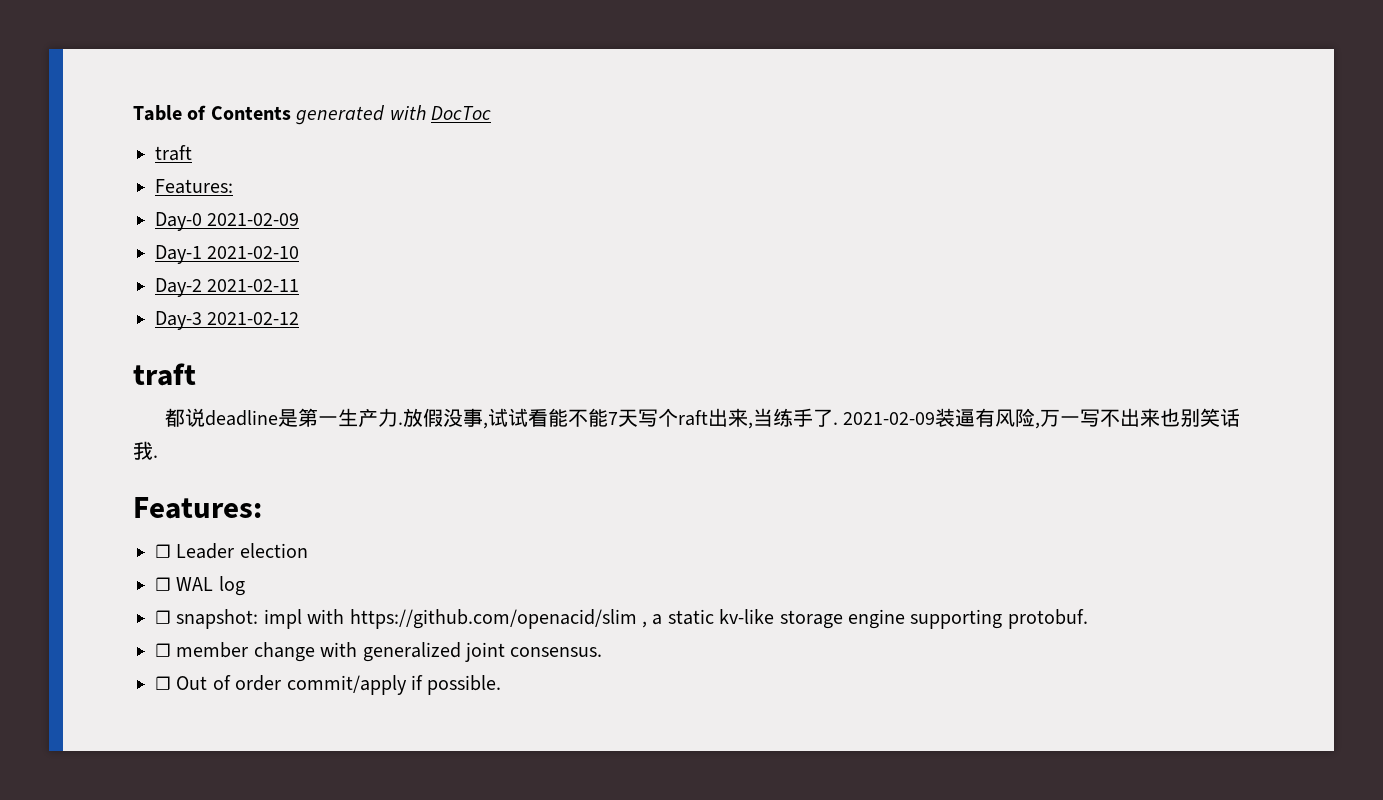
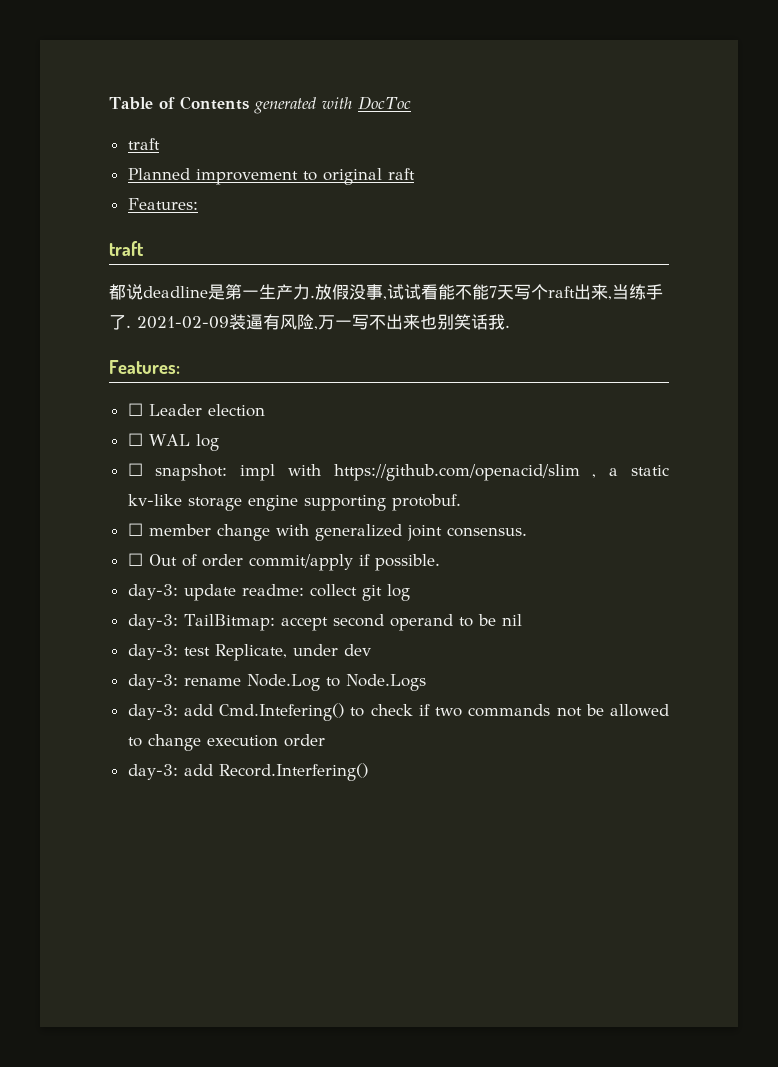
[155,179,233,194] [155,212,300,231] [155,245,300,264] [155,278,300,297] [155,311,300,330] Features: // Day-0 2021-02-09 // Day-1 2021-02-10 // Day-2 2021-02-11 // Day-3 2021-02-12 -> [127,168,415,185] [127,198,198,210] Planned improvement to original raft // Features:
(502, 685) none -> [127,584,410,601] [127,614,522,631] [127,644,371,661] [127,674,426,691] [127,703,669,721] [127,734,325,751] [127,763,368,781] // day-3: update readme: collect git log // day-3: TailBitmap: accept second operand to be nil // day-3: test Replicate, under dev // day-3: rename Node.Log to Node.Logs // day-3: add Cmd.Intefering() to check if two commands not be allowed to change execution order // day-3: add Record.Interfering()

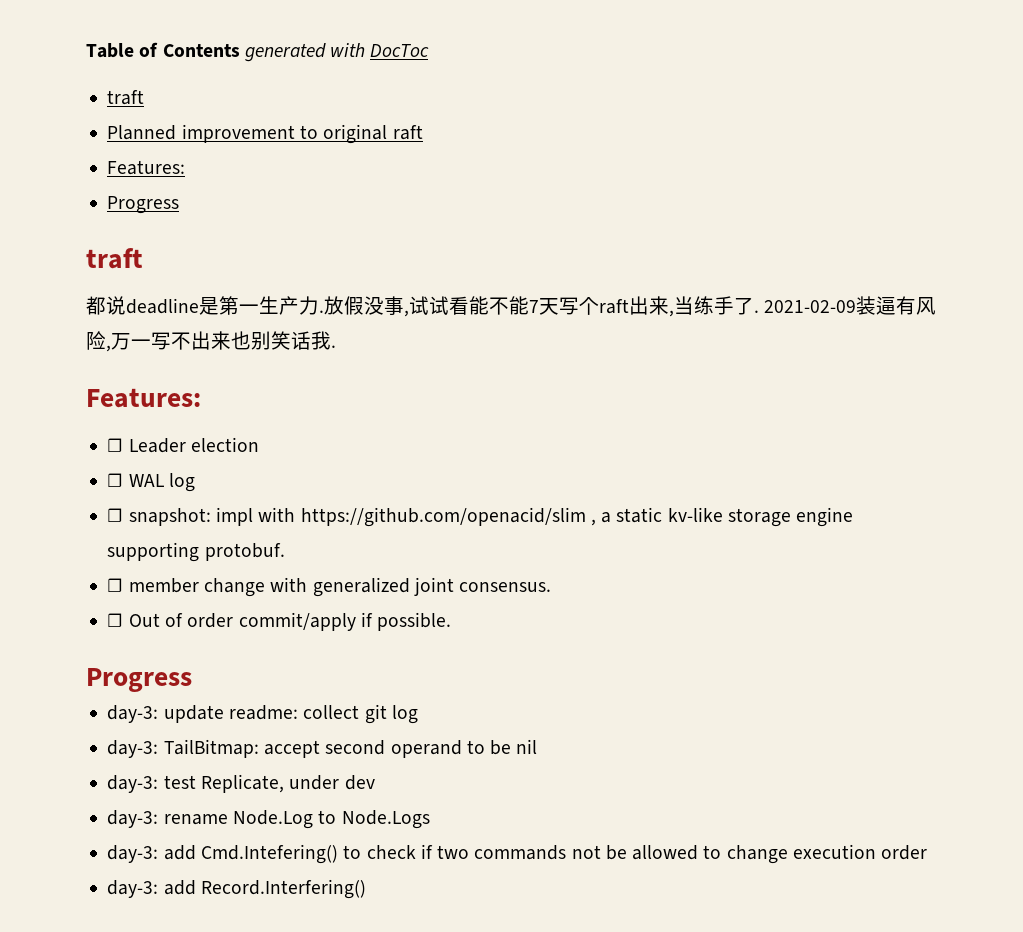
(198, 204) none -> [107,196,180,214] // Progress
(440, 562) none -> [86,668,192,692] // Progress

